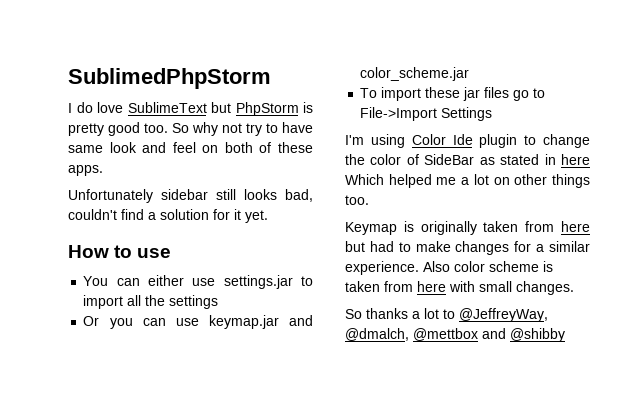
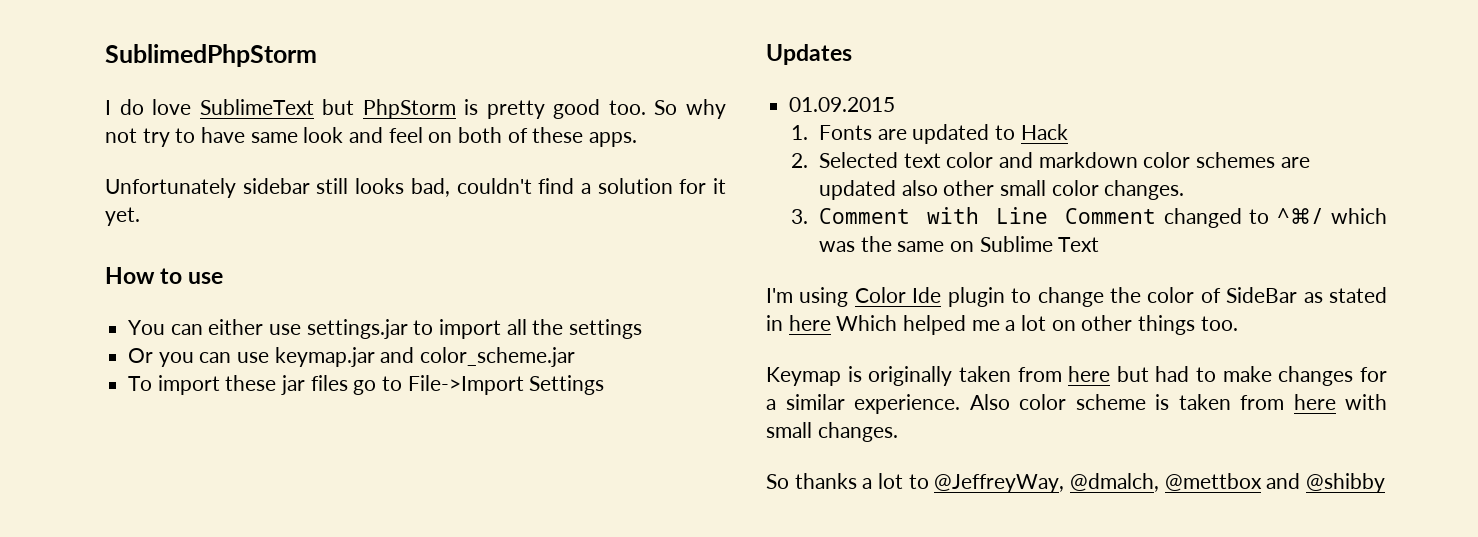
(493, 114) none -> [766,44,852,65] [789,97,896,112] [791,124,1068,144] [791,152,1310,168] [818,180,1185,200] [791,207,1387,228] [818,236,1100,252] // Updates // 01.09.2015 // 1. Fonts are updated to Hack // 2. Selected text color and markdown color schemes are updated also other small color changes. // 3. Comment with Line Comment changed to ^⌘/ which was the same on Sublime Text

